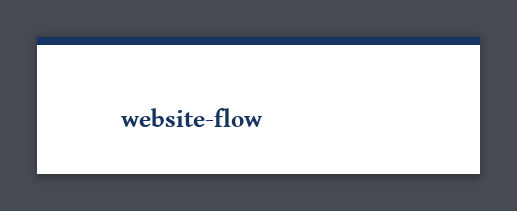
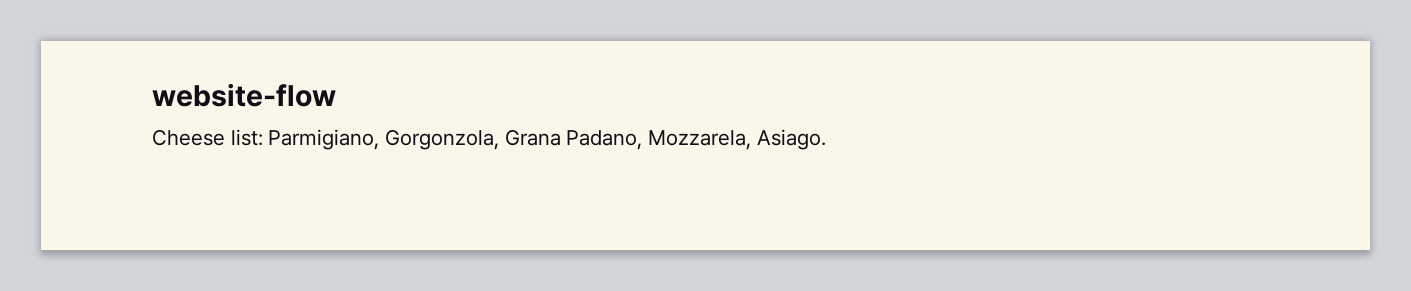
(262, 117) none -> [152,129,826,150] // Cheese list: Parmigiano, Gorgonzola, Grana Padano, Mozzarela, Asiago.

